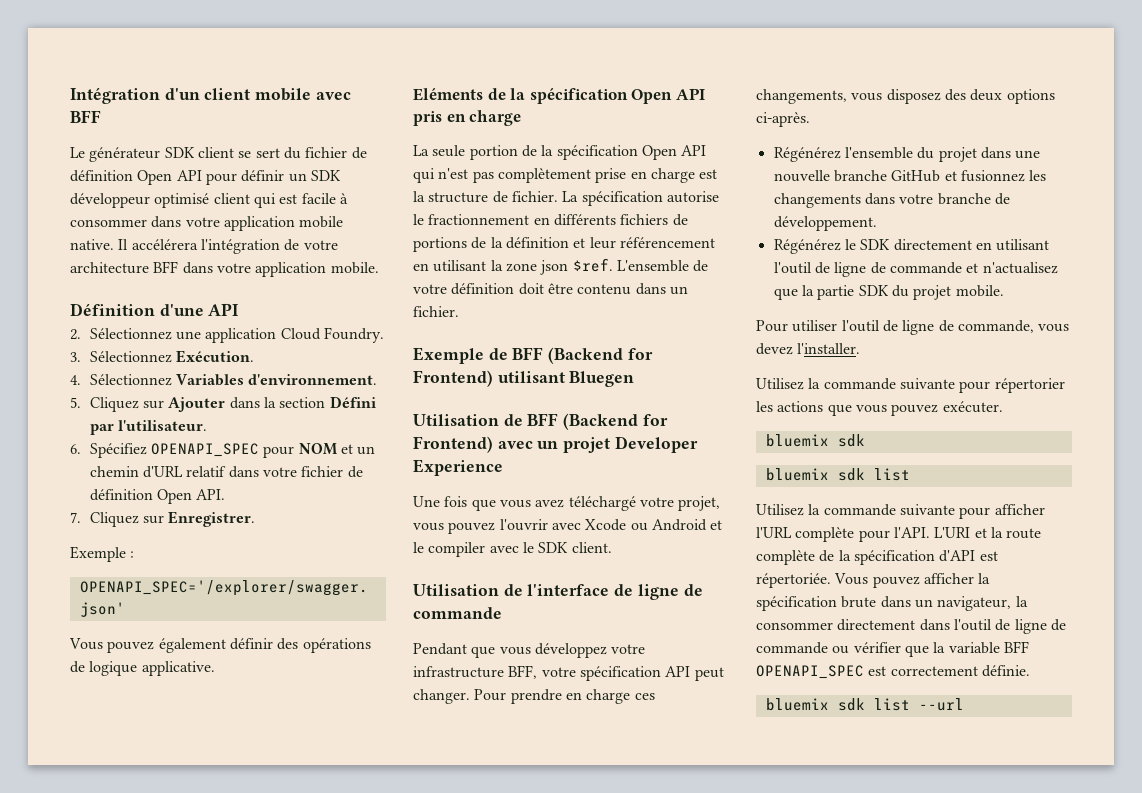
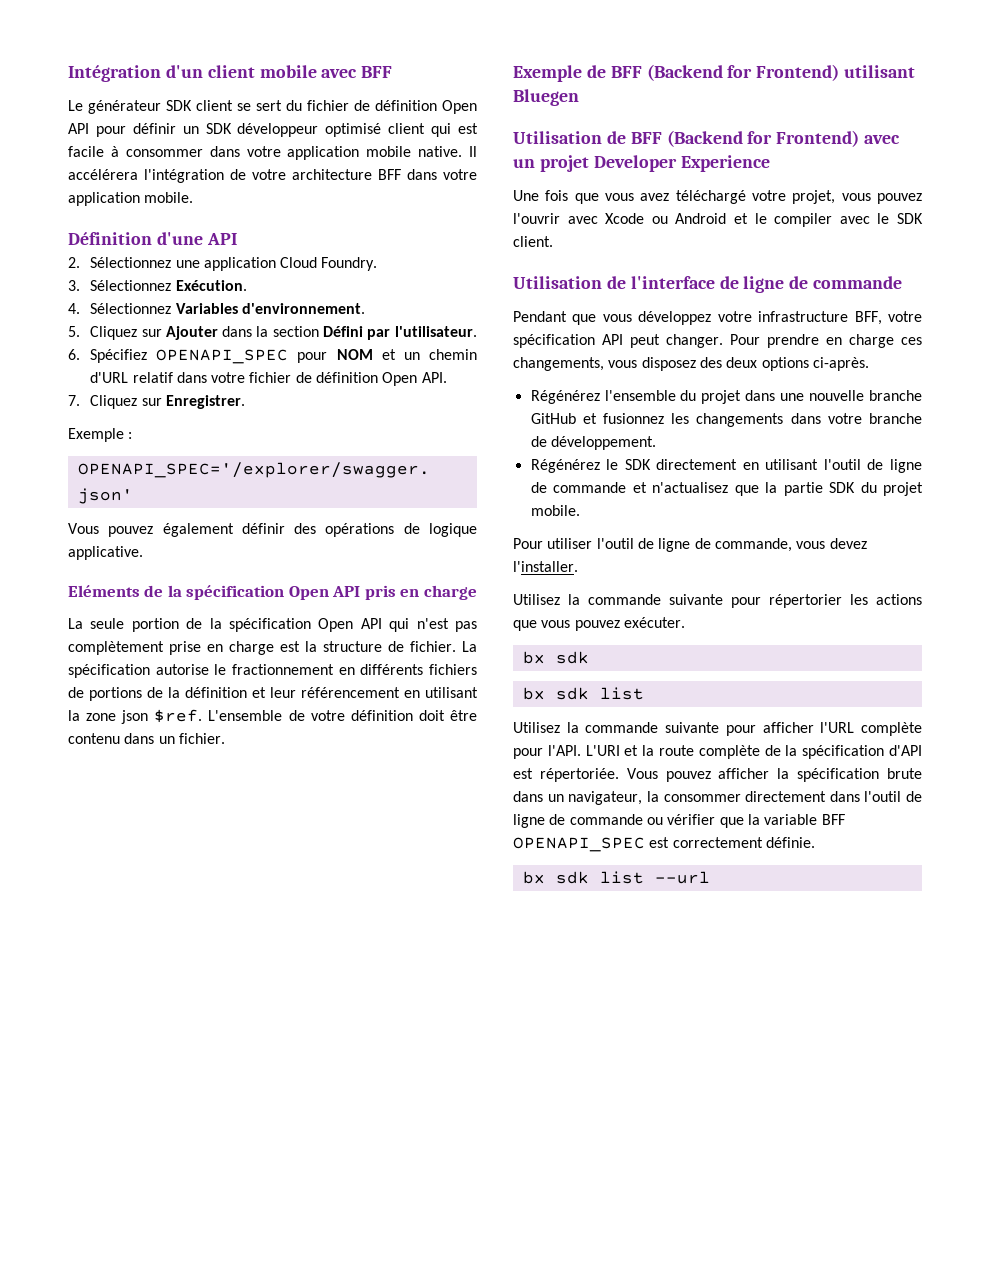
[765,434,829,447] bluemix -> [522,651,545,664] bx
[765,468,829,481] bluemix -> [522,687,545,700] bx
[765,698,829,711] bluemix -> [522,871,545,884] bx

